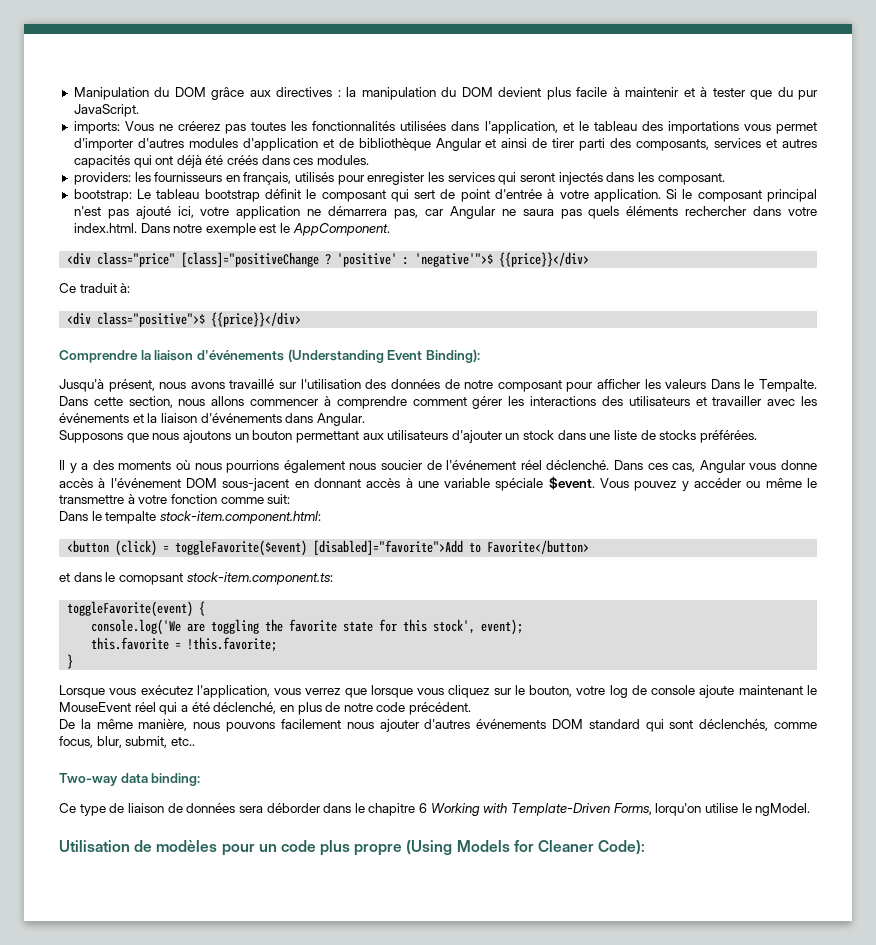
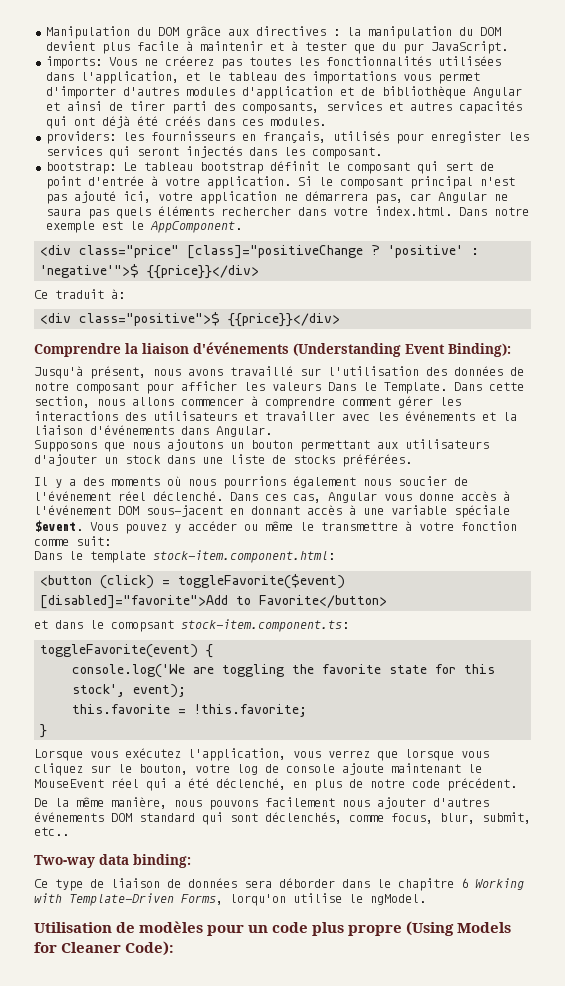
[758,379,817,392] Tempalte. -> [384,382,447,394] Template.
[105,511,157,524] tempalte -> [90,551,146,563] template

